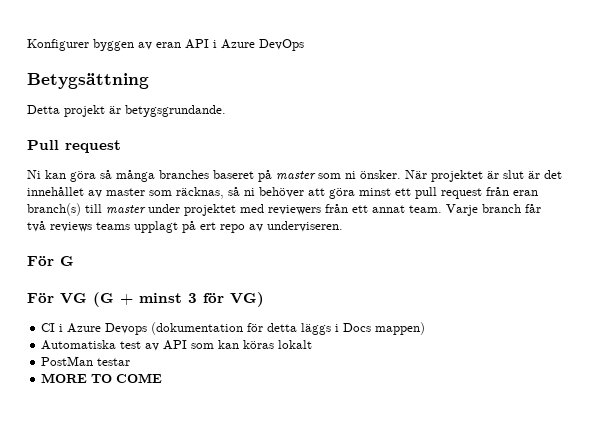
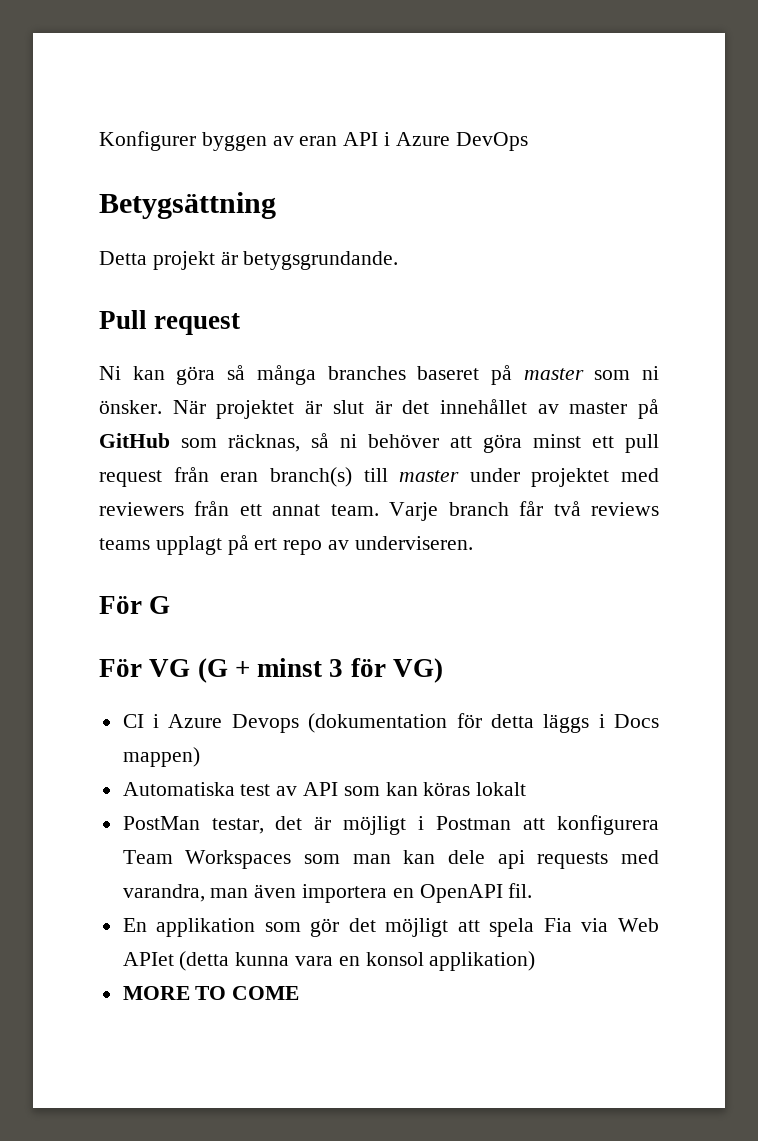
(145, 192) none -> [638,399,659,419] [99,433,170,448] på GitHub
[97,358,131,366] testar -> [211,815,659,835] [122,850,659,869] [122,883,533,903] [122,918,660,937] [122,951,536,971] testar, det är möjligt i Postman att konfigurera Team Workspaces som man kan dele api requests med varandra, man även importera en OpenAPI fil. // En applikation som gör det möjligt att spela Fia via Web APIet (detta kunna vara en konsol applikation)

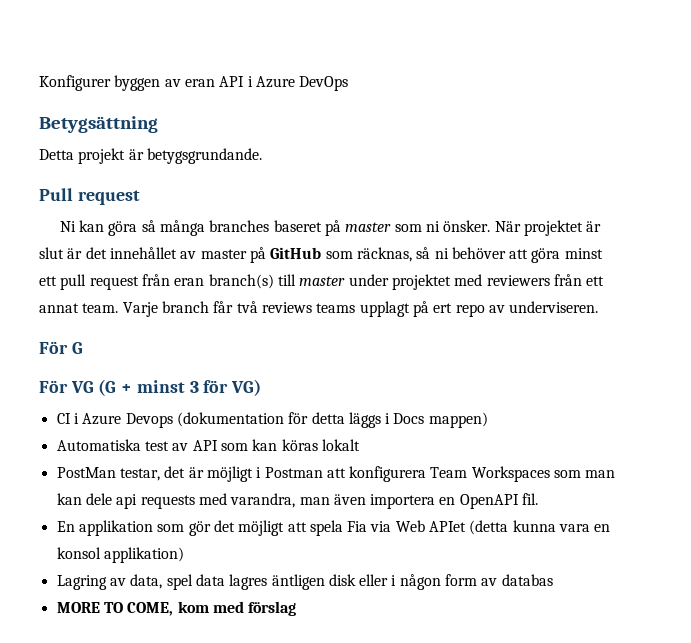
[122,986,300,1000] MORE TO COME -> [56,574,553,590] [56,601,297,616] Lagring av data, spel data lagres äntligen disk eller i någon form av databas // MORE TO COME, kom med förslag

